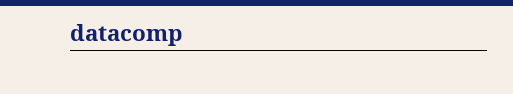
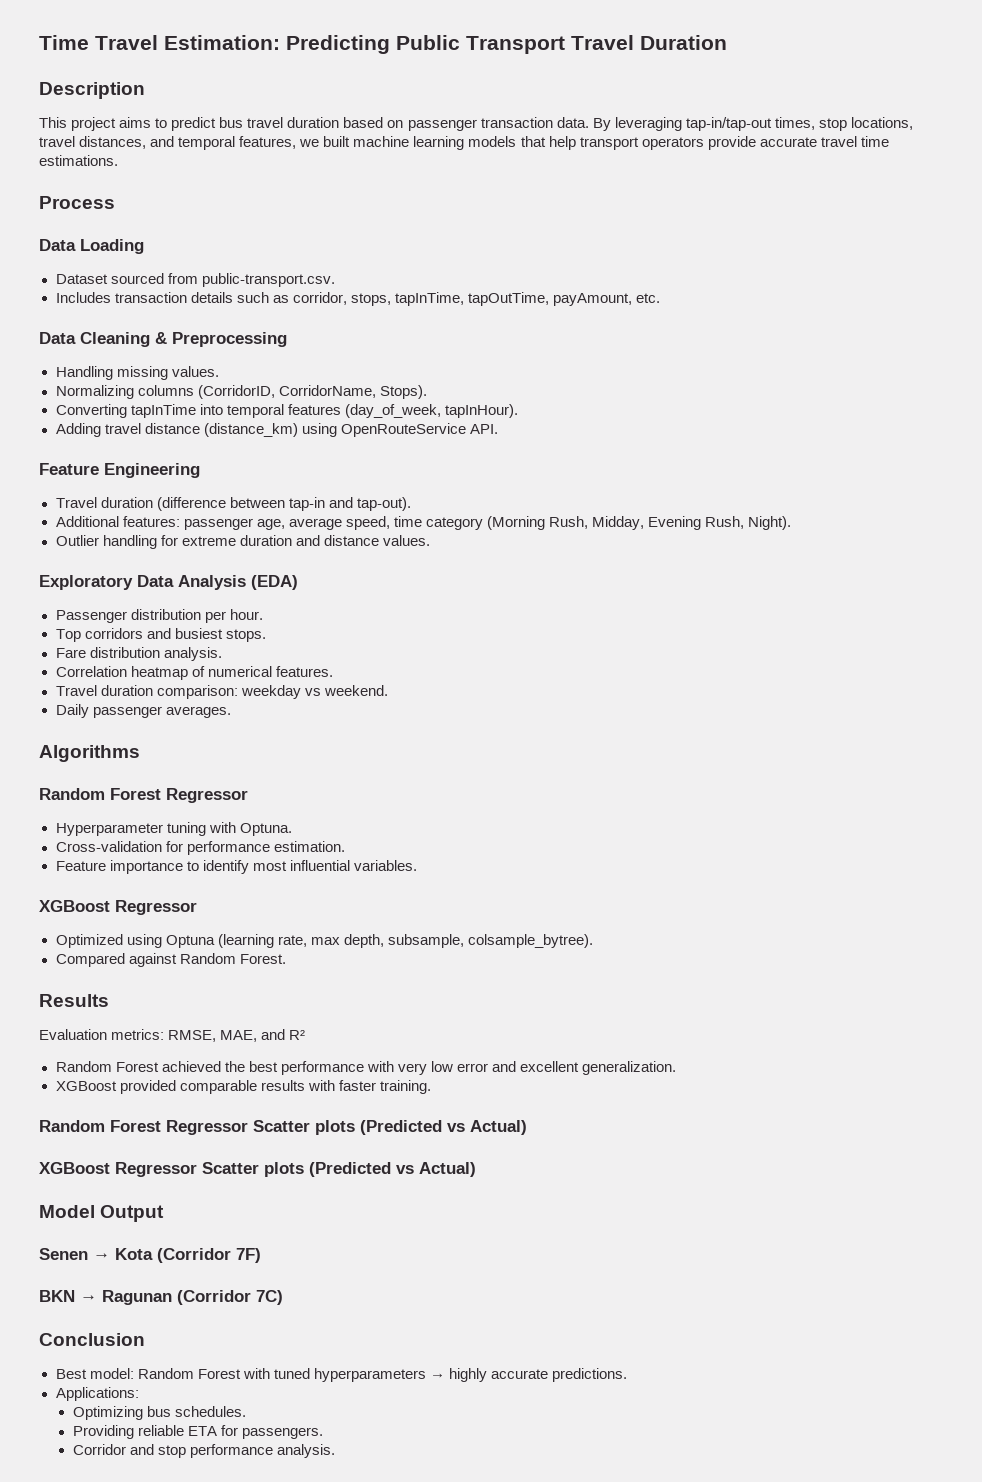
[70,24,183,46] datacomp -> [39,35,727,54] [39,82,145,99] [39,117,913,131] [39,136,889,150] [39,155,118,166] [39,196,115,209] [39,239,144,254] [55,273,335,287] [55,292,660,306] [39,332,287,347] [55,366,219,380] [55,385,427,399] [55,404,518,418] [55,423,498,437] [39,463,200,478] [55,497,411,511] [55,516,792,530] [55,535,430,549] [39,575,298,590] [55,609,263,623] [55,628,266,642] [55,647,222,661] [55,666,333,680] [55,685,388,699] [55,704,231,718] [39,745,140,762] [39,788,248,803] [55,822,292,836] [55,841,345,855] [55,860,417,874] [39,900,197,915] [55,934,593,948] [55,953,286,967] [39,994,109,1007] [39,1029,306,1042] [55,1061,677,1075] [55,1080,431,1094] [39,1120,527,1135] [39,1162,476,1177] [39,1205,165,1222] [39,1248,261,1263] [39,1290,283,1305] [39,1333,145,1346] [55,1368,627,1382] [55,1387,139,1401] [72,1406,247,1420] [72,1425,324,1439] [72,1444,336,1458] Time Travel Estimation: Predicting Public Transport Travel Duration // Description // This project aims to predict bus travel duration based on passenger transaction data. By leveraging tap-in/tap-out times, stop locations, travel distances, and temporal features, we built machine learning models that help transport operators provide accurate travel time estimations. // Process // Data Loading // Dataset sourced from public-transport.csv. // Includes transaction details such as corridor, stops, tapInTime, tapOutTime, payAmount, etc. // Data Cleaning & Preprocessing // Handling missing values. // Normalizing columns (CorridorID, CorridorName, Stops). // Converting tapInTime into temporal features (day_of_week, tapInHour). // Adding travel distance (distance_km) using OpenRouteService API. // Feature Engineering // Travel duration (difference between tap-in and tap-out). // Additional features: passenger age, average speed, time category (Morning Rush, Midday, Evening Rush, Night). // Outlier handling for extreme duration and distance values. // Exploratory Data Analysis (EDA) // Passenger distribution per hour. // Top corridors and busiest stops. // Fare distribution analysis. // Correlation heatmap of numerical features. // Travel duration comparison: weekday vs weekend. // Daily passenger averages. // Algorithms // Random Forest Regressor // Hyperparameter tuning with Optuna. // Cross-validation for performance estimation. // Feature importance to identify most influential variables. // XGBoost Regressor // Optimized using Optuna (learning rate, max depth, subsample, colsample_bytree). // Compared against Random Forest. // Results // Evaluation metrics: RMSE, MAE, and R² // Random Forest achieved the best performance with very low error and excellent generalization. // XGBoost provided comparable results with faster training. // Random Forest Regressor Scatter plots (Predicted vs Actual) // XGBoost Regressor Scatter plots (Predicted vs Actual) // Model Output // Senen → Kota (Corridor 7F) // BKN → Ragunan (Corridor 7C) // Conclusion // Best model: Random Forest with tuned hyperparameters → highly accurate predictions. // Applications: // Optimizing bus schedules. // Providing reliable ETA for passengers. // Corridor and stop performance analysis.

